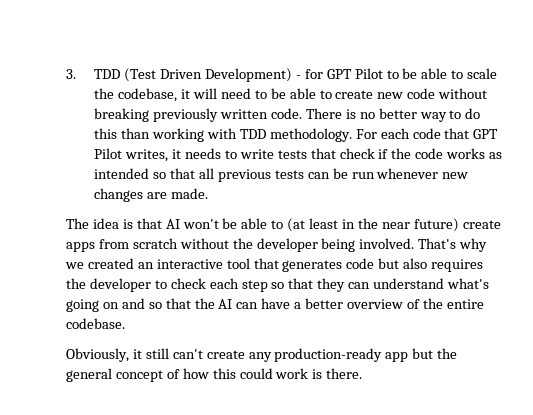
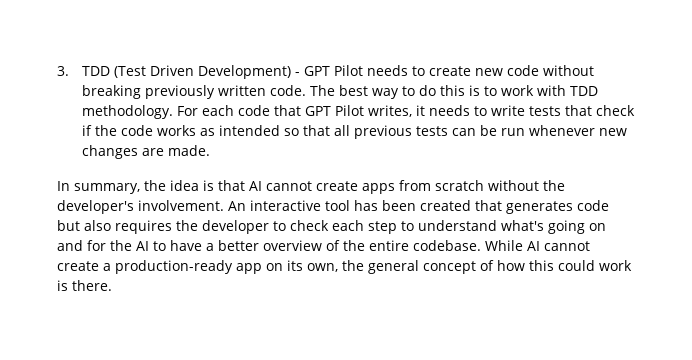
[304,68,498,79] [94,88,316,102] for GPT Pilot to be able to scale the codebase, it will need to be able -> [304,65,409,76] GPT Pilot needs
[305,108,417,119] There is no better -> [310,85,369,96] The best
[121,128,205,142] than working -> [469,85,535,96] is to work
[66,218,89,229] The -> [57,180,166,194] In summary, the
[182,218,459,232] won't be able to (at least in the near future) -> [266,181,312,191] cannot
[256,238,488,252] [65,258,250,269] developer being involved. That's why we created an interactive tool -> [57,200,471,214] developer's involvement. An interactive tool has been created
[271,278,371,292] so that they can -> [401,221,414,231] to
[148,298,191,309] so that -> [87,240,106,251] for
[236,302,259,309] can -> [153,241,166,251] to
[66,348,434,362] // Obviously, it still can't create any production-ready app but -> [485,240,590,251] [57,260,338,274] While AI cannot create a production-ready app on its own,

